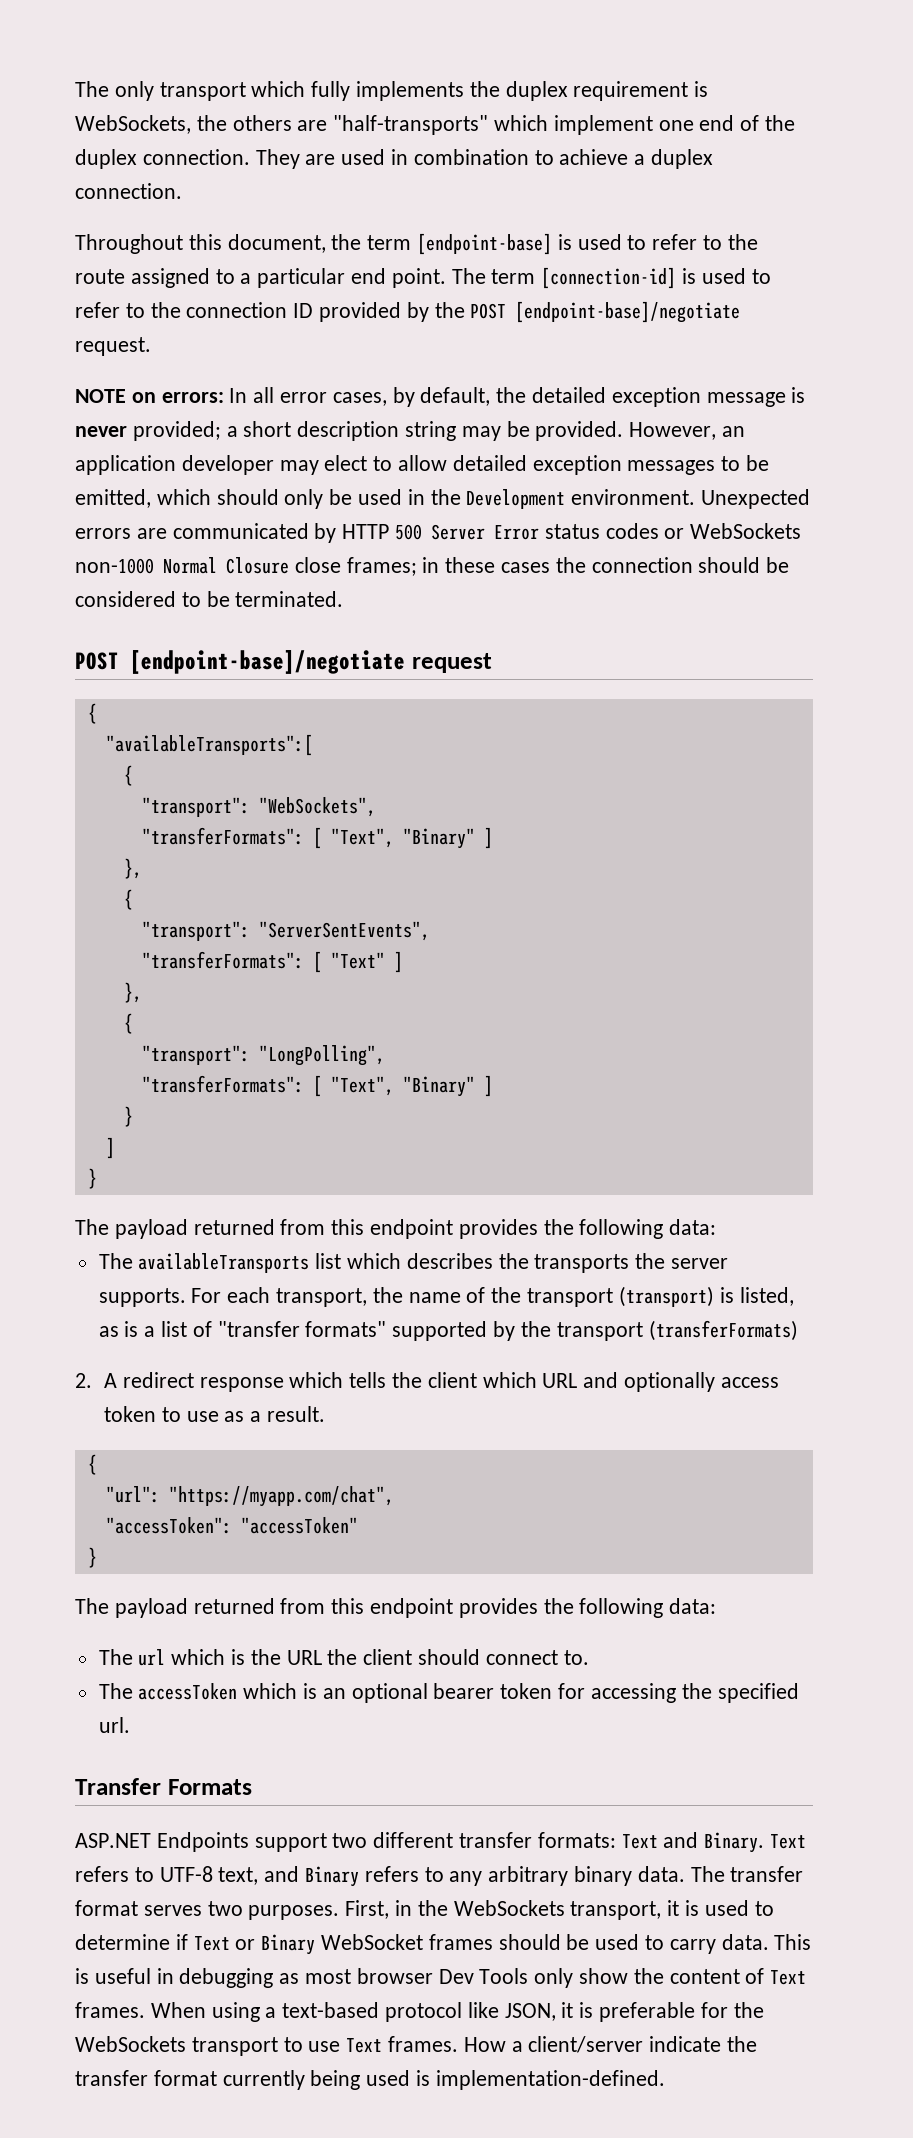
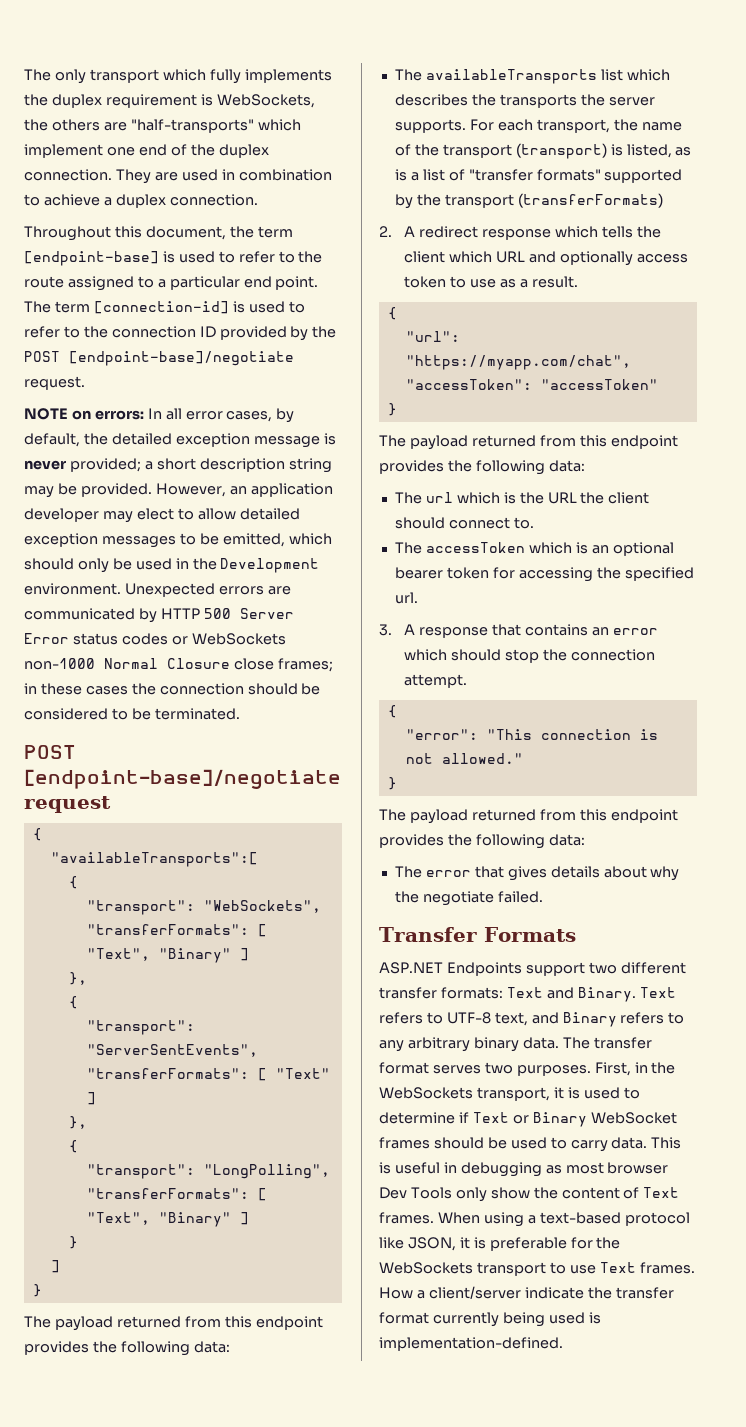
(130, 1725) none -> [379,624,658,638] [404,649,655,663] [404,674,468,688] [387,705,397,718] [405,729,658,740] [405,753,523,764] [387,777,397,790] [379,809,678,824] [379,834,585,849] [394,866,680,881] [394,891,543,906] // 3. A response that contains an error which should stop the connection attempt. // { // "error": "This connection is not allowed." // } // The payload returned from this endpoint provides the following data: // The error that gives details about why the negotiate failed.

